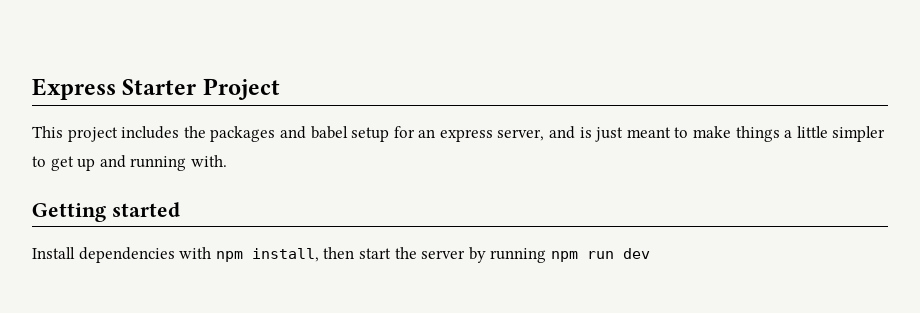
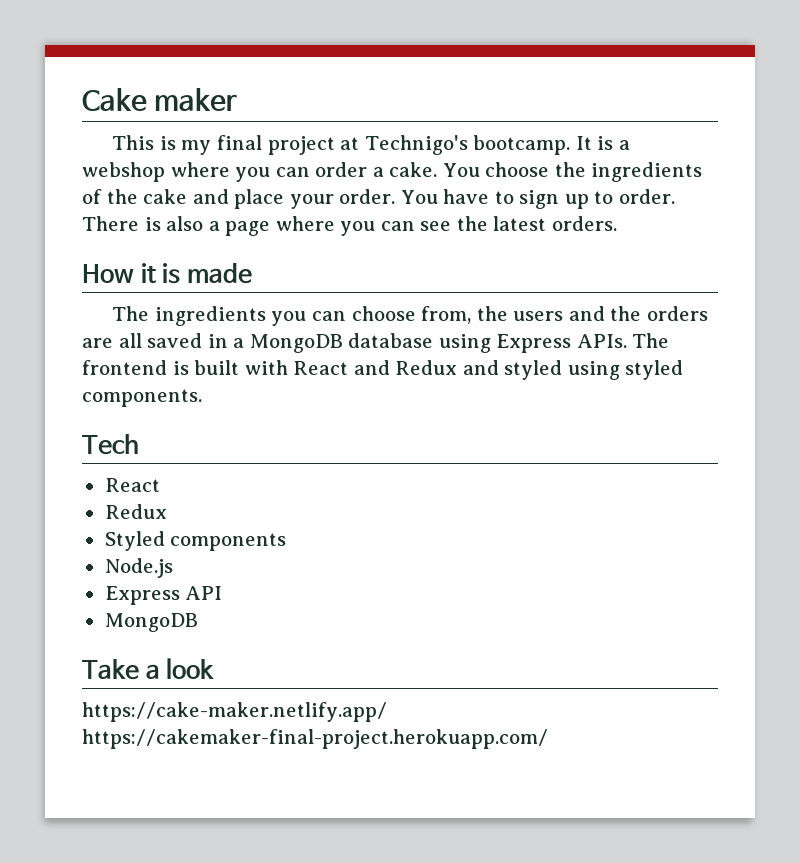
[32,78,280,100] [32,126,886,142] [32,155,227,171] [32,202,180,222] [32,247,650,263] Express Starter Project // This project includes the packages and babel setup for an express server, and is just meant to make things a little simpler to get up and running with. // Getting started // Install dependencies with npm install, then start the server by running npm run dev -> [82,88,238,111] [112,135,630,155] [82,162,703,182] [82,189,675,209] [82,216,617,236] [82,263,252,284] [112,306,708,326] [82,333,670,353] [82,360,684,380] [82,389,202,407] [82,434,139,455] [104,478,160,492] [104,504,167,519] [104,531,287,551] [104,558,173,578] [104,586,223,605] [104,613,198,632] [82,658,215,680] [82,702,387,722] [82,729,548,749] Cake maker // This is my final project at Technigo's bootcamp. It is a webshop where you can order a cake. You choose the ingredients of the cake and place your order. You have to sign up to order. There is also a page where you can see the latest orders. // How it is made // The ingredients you can choose from, the users and the orders are all saved in a MongoDB database using Express APIs. The frontend is built with React and Redux and styled using styled components. // Tech // React // Redux // Styled components // Node.js // Express API // MongoDB // Take a look // https://cake-maker.netlify.app/ https://cakemaker-final-project.herokuapp.com/

